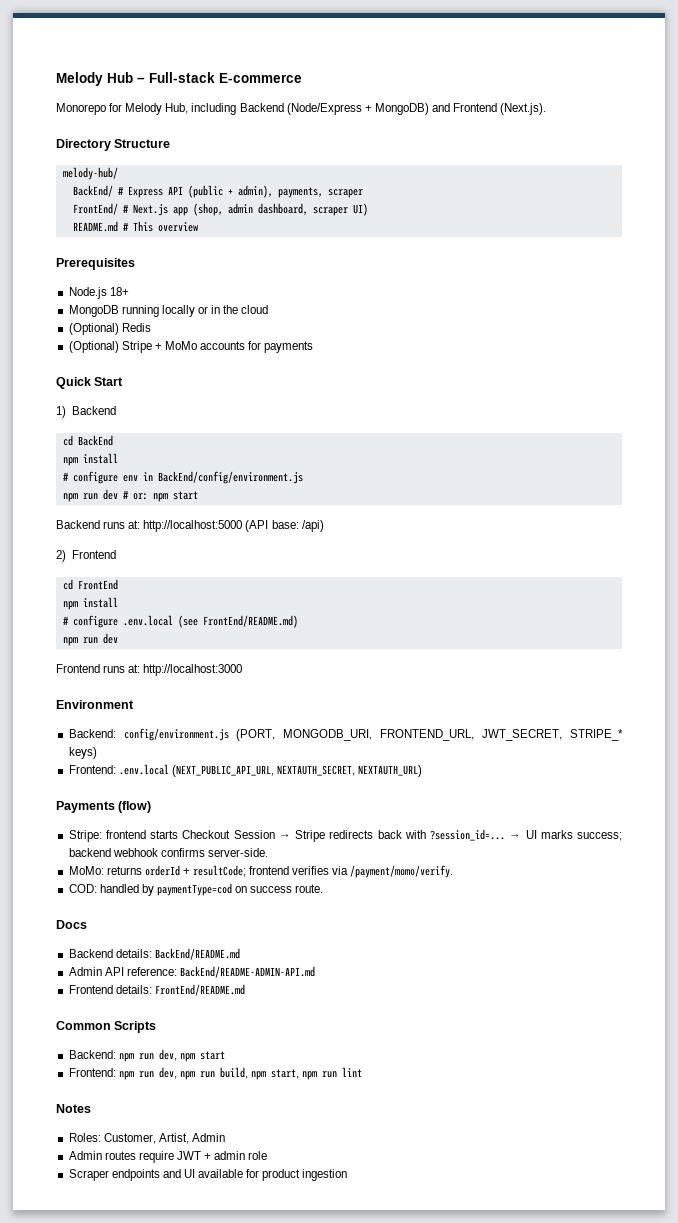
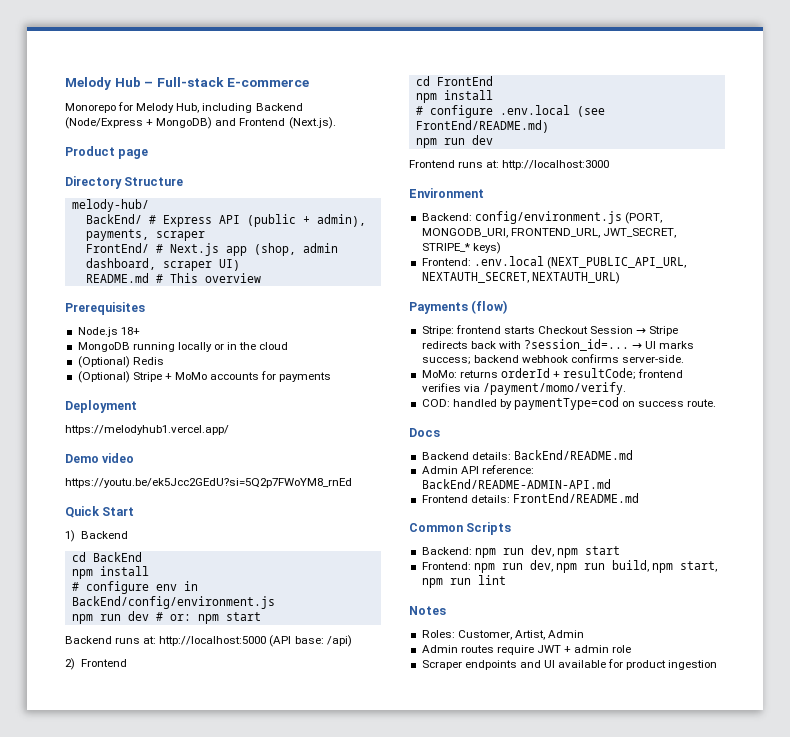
(547, 109) none -> [65,146,149,159] // Product page
(314, 347) none -> [65,400,137,413] [65,425,229,435] [65,453,135,463] [65,478,352,488] // Deployment // https://melodyhub1.vercel.app/ // Demo video // https://youtu.be/ek5Jcc2GEdU?si=5Q2p7FWoYM8_rnEd

